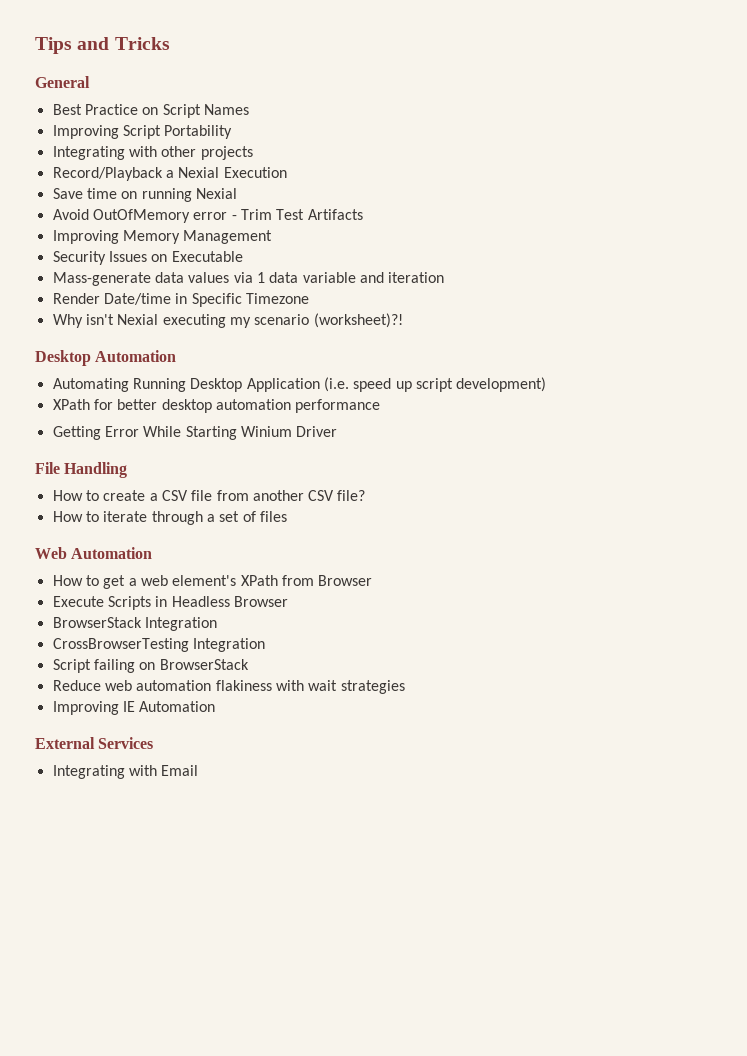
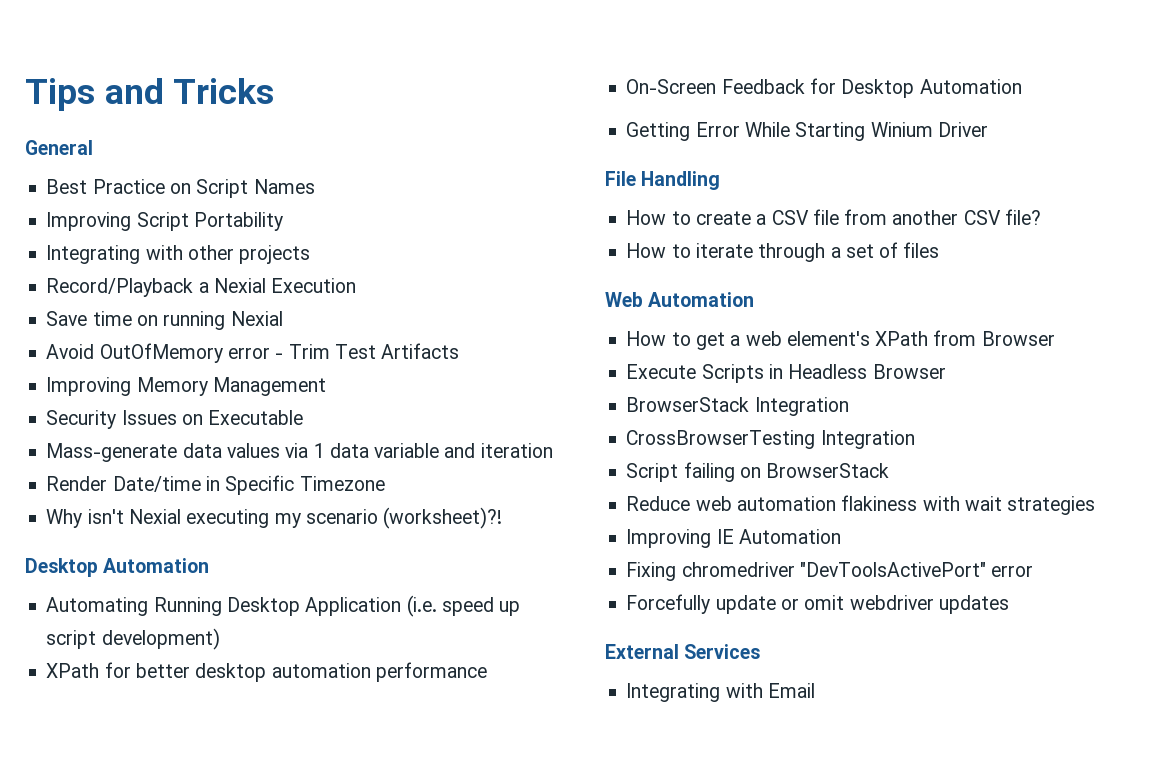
(381, 406) none -> [626,78,1022,98] // On-Screen Feedback for Desktop Automation
(216, 706) none -> [626,562,1034,581] [626,594,1009,614] // Fixing chromedriver "DevToolsActivePort" error // Forcefully update or omit webdriver updates

